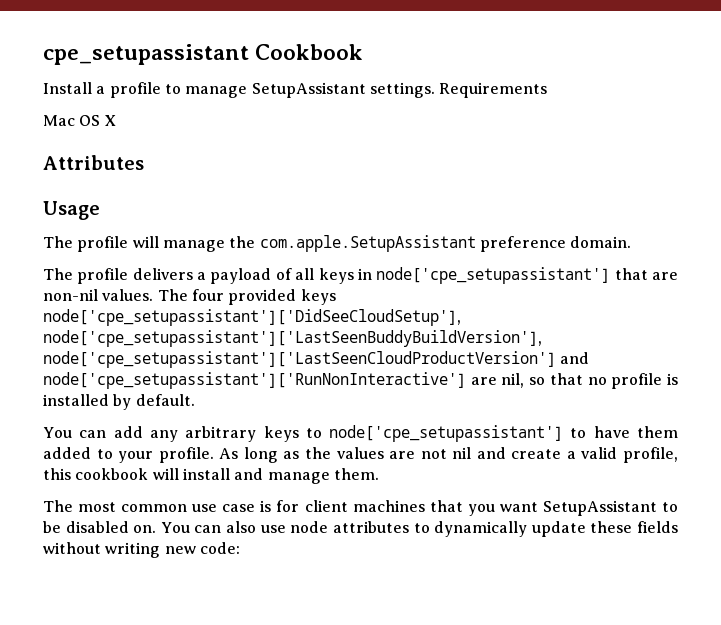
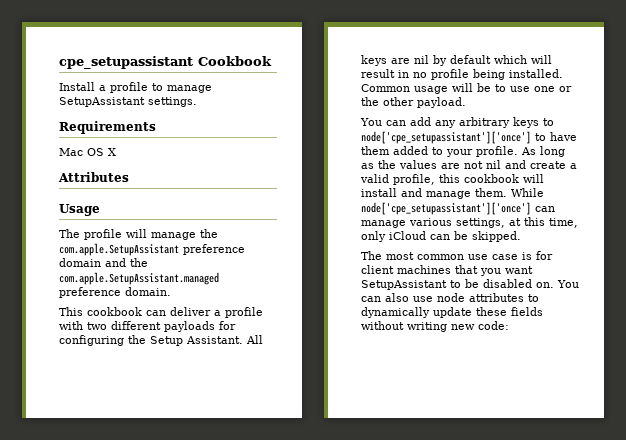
(435, 90) none -> (197, 102) //
[570,236,632,248] [43,267,679,284] [43,289,336,305] [43,309,461,326] [43,330,542,347] [43,351,590,368] [43,372,678,389] [43,394,195,410] domain. // The profile delivers a payload of all keys in node['cpe_setupassistant'] that are non-nil values. The four provided keys node['cpe_setupassistant']['DidSeeCloudSetup'], node['cpe_setupassistant']['LastSeenBuddyBuildVersion'], node['cpe_setupassistant']['LastSeenCloudProductVersion'] and node['cpe_setupassistant']['RunNonInteractive'] are nil, so that no profile is installed by default. -> [59,258,148,267] [59,272,219,285] [59,287,171,298] [59,307,263,318] [59,321,236,332] [59,335,263,346] [361,55,552,66] [361,69,563,80] [361,83,572,94] [361,97,466,108] domain and the com.apple.SetupAssistant.managed preference domain. // This cookbook can deliver a profile with two different payloads for configuring the Setup Assistant. All keys are nil by default which will result in no profile being installed. Common usage will be to use one or the other payload.
[329,425,564,442] node['cpe_setupassistant'] -> [361,131,531,144] node['cpe_setupassistant']['once']
(379, 474) none -> [511,188,544,197] [361,202,555,215] [361,217,578,228] [361,231,521,242] While node['cpe_setupassistant']['once'] can manage various settings, at this time, only iCloud can be skipped.

